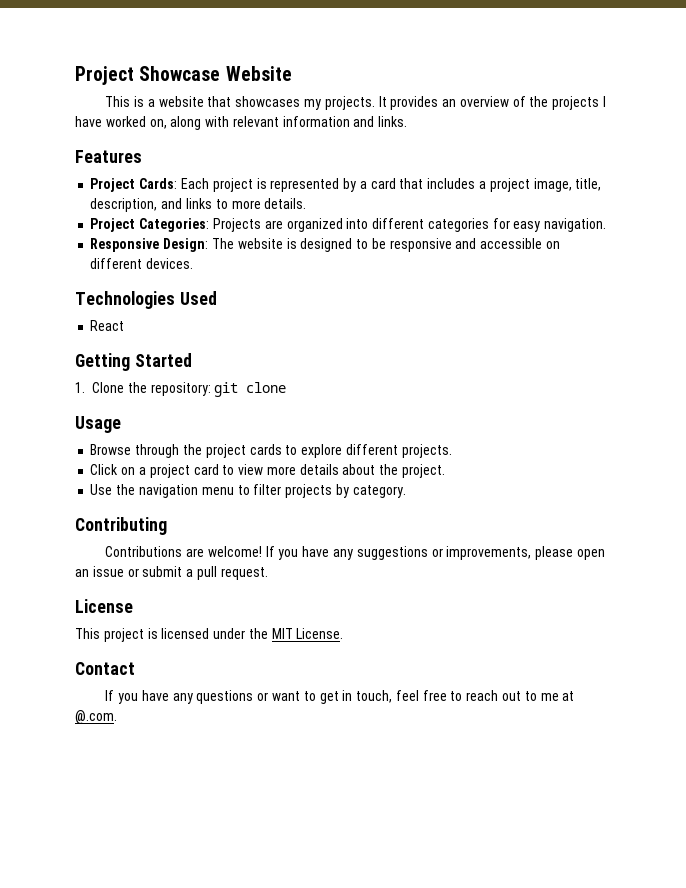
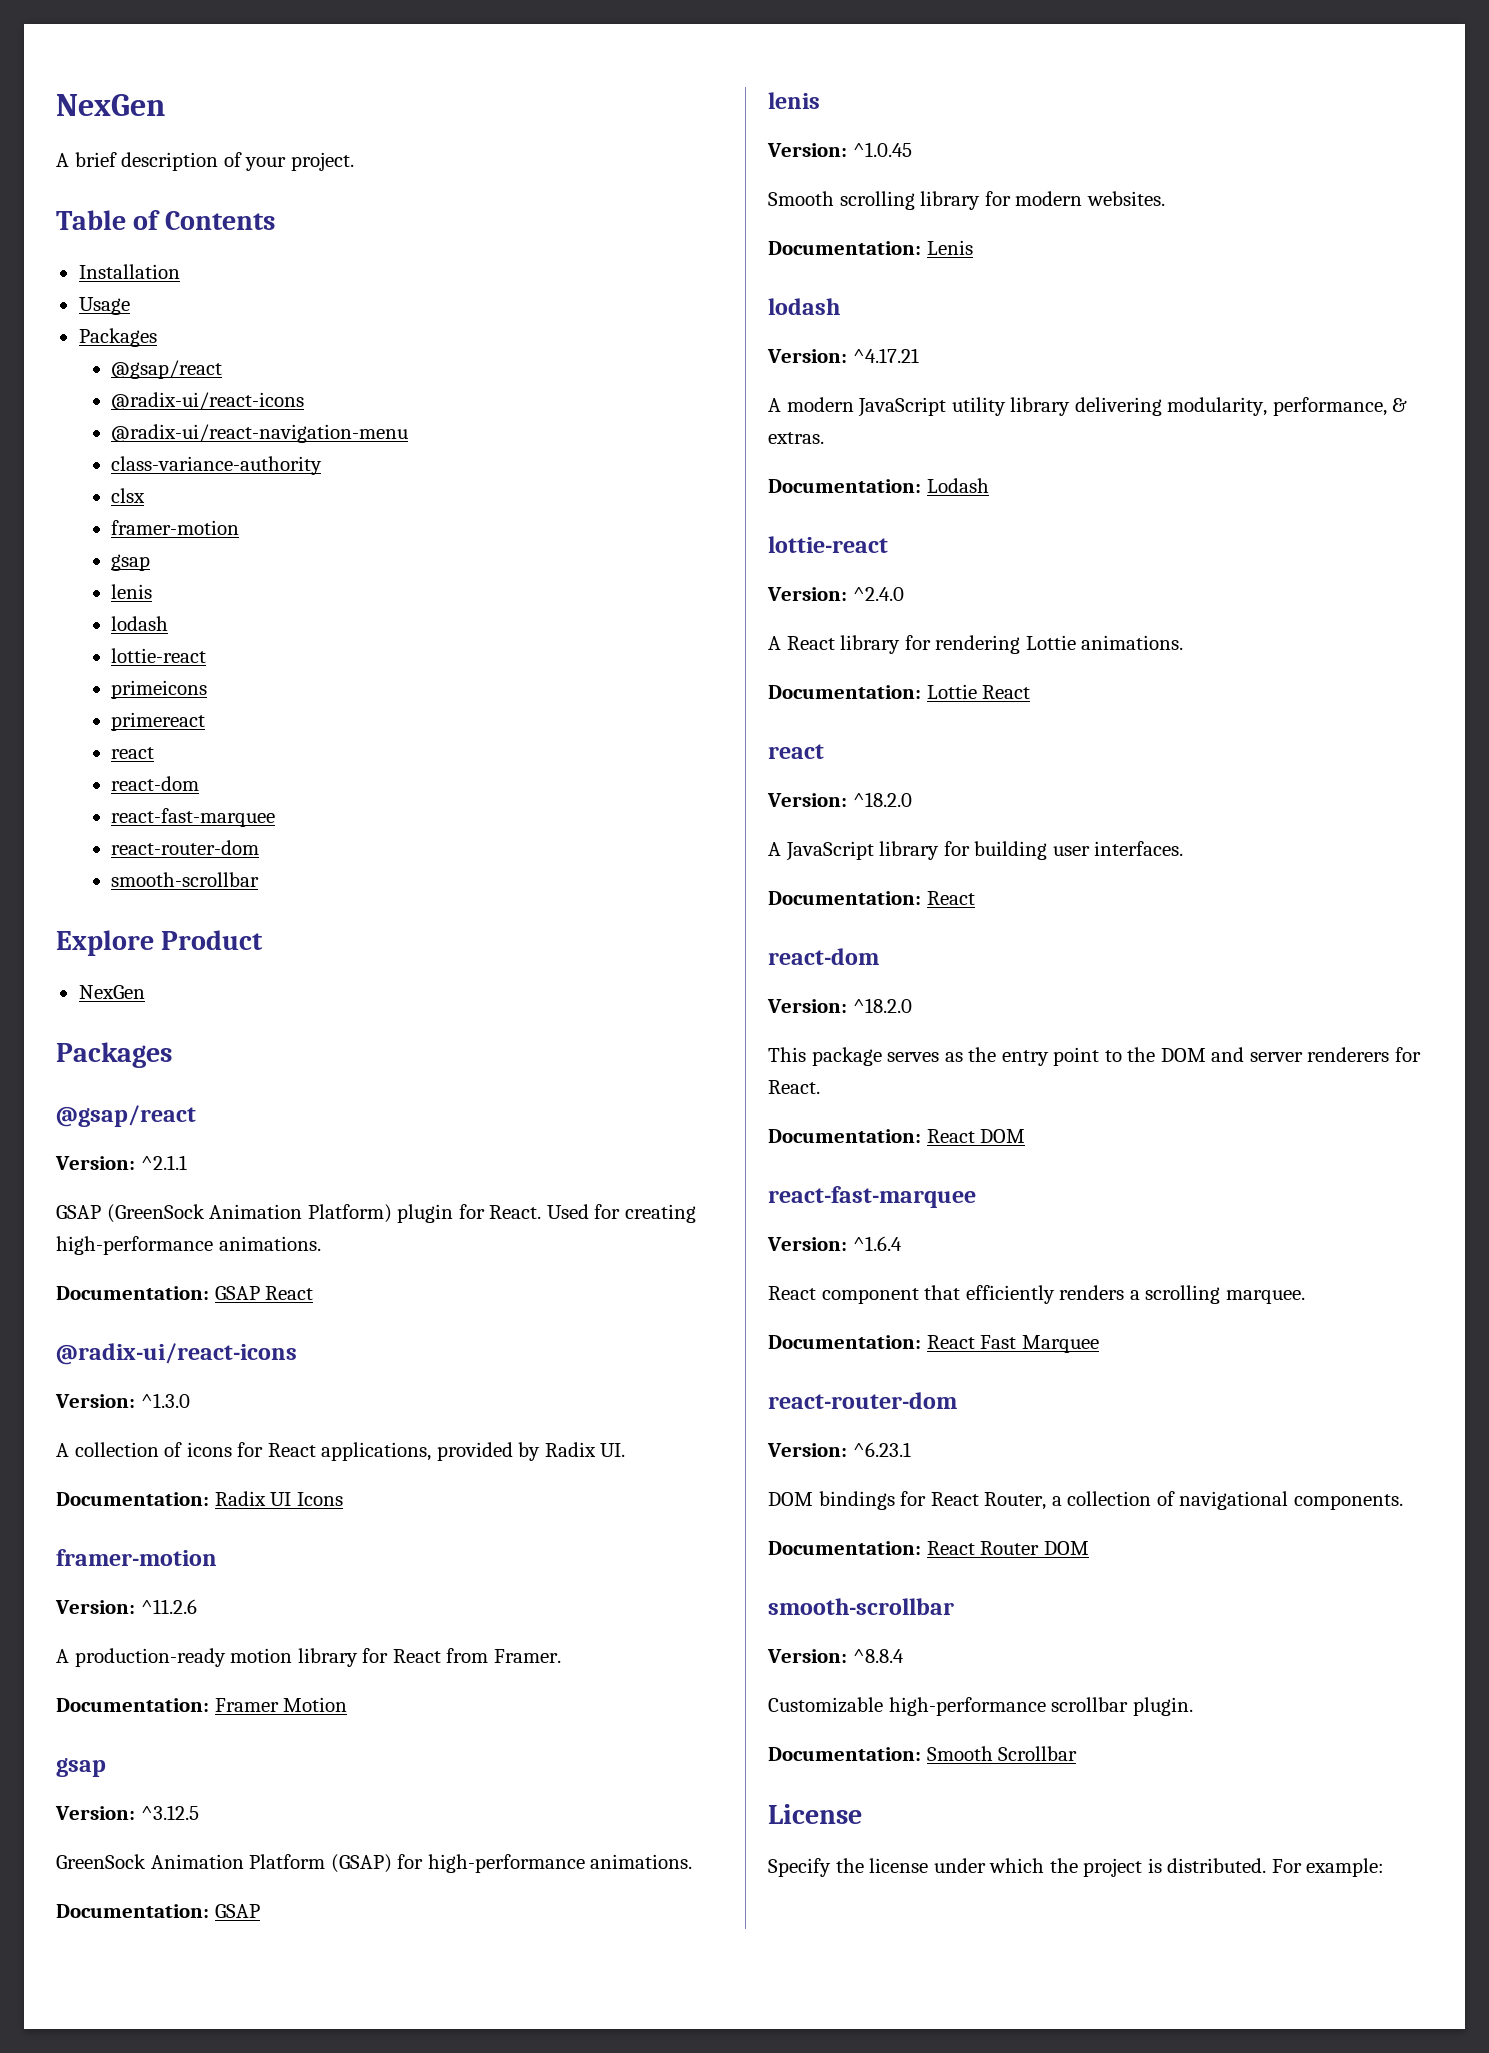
[75,66,292,85] [105,96,607,110] [75,116,408,130] [75,150,142,163] [90,178,602,192] [90,198,307,212] [90,218,607,232] [90,238,560,252] [90,258,194,269] [75,291,217,309] [90,320,125,331] [75,353,192,371] [75,382,287,397] [75,416,121,433] [90,444,452,458] [90,464,445,478] [90,484,406,498] [75,517,167,535] [105,546,605,560] [75,566,268,580] [75,599,133,613] [75,628,344,642] [75,662,135,675] [105,690,575,704] [75,710,117,724] Project Showcase Website // This is a website that showcases my projects. It provides an overview of the projects I have worked on, along with relevant information and links. // Features // Project Cards: Each project is represented by a card that includes a project image, title, description, and links to more details. // Project Categories: Projects are organized into different categories for easy navigation. // Responsive Design: The website is designed to be responsive and accessible on different devices. // Technologies Used // React // Getting Started // 1. Clone the repository: git clone // Usage // Browse through the project cards to explore different projects. // Click on a project card to view more details about the project. // Use the navigation menu to filter projects by category. // Contributing // Contributions are welcome! If you have any suggestions or improvements, please open an issue or submit a pull request. // License // This project is licensed under the MIT License. // Contact // If you have any questions or want to get in touch, feel free to reach out to me at @.com. -> [56,94,165,116] [56,152,354,171] [56,210,275,230] [78,264,180,279] [78,297,130,315] [78,328,157,347] [111,360,223,379] [111,392,305,410] [111,424,409,443] [111,456,323,475] [111,488,146,503] [111,520,240,535] [111,554,151,571] [111,584,153,599] [111,616,169,631] [111,648,207,663] [111,680,208,699] [111,712,206,731] [111,747,155,759] [111,776,200,791] [111,808,276,827] [111,840,260,855] [111,872,260,887] [56,930,264,956] [78,985,145,999] [56,1042,172,1068] [56,1105,196,1127] [55,1155,187,1170] [56,1204,696,1223] [56,1236,321,1255] [56,1286,314,1300] [56,1343,297,1365] [55,1393,190,1408] [56,1442,626,1461] [56,1491,343,1506] [56,1549,217,1566] [55,1599,197,1614] [56,1648,561,1667] [56,1697,348,1712] [56,1758,106,1777] [55,1805,199,1820] [56,1854,693,1873] [56,1904,260,1918] [768,92,820,109] [767,142,912,157] [768,191,1165,210] [768,240,973,255] [768,298,840,315] [767,348,919,363] [768,397,1408,417] [768,432,824,444] [768,478,989,493] [768,536,888,553] [767,587,904,601] [768,635,1184,654] [768,684,1031,699] [768,744,824,759] [767,792,912,807] [768,841,1184,861] [768,891,975,905] [768,948,879,965] [767,998,912,1013] [768,1047,1421,1066] [768,1080,820,1094] [768,1129,1026,1143] [768,1186,976,1208] [767,1236,902,1251] [768,1285,1305,1304] [768,1335,1099,1353] [768,1392,957,1409] [767,1442,911,1457] [768,1491,1403,1510] [768,1541,1089,1555] [768,1598,954,1615] [767,1649,904,1663] [768,1697,1193,1716] [768,1746,1078,1761] [768,1804,862,1824] [768,1858,1385,1877] NexGen // A brief description of your project. // Table of Contents // Installation // Usage // Packages // @gsap/react // @radix-ui/react-icons // @radix-ui/react-navigation-menu // class-variance-authority // clsx // framer-motion // gsap // lenis // lodash // lottie-react // primeicons // primereact // react // react-dom // react-fast-marquee // react-router-dom // smooth-scrollbar // Explore Product // NexGen // Packages // @gsap/react // Version: ^2.1.1 // GSAP (GreenSock Animation Platform) plugin for React. Used for creating high-performance animations. // Documentation: GSAP React // @radix-ui/react-icons // Version: ^1.3.0 // A collection of icons for React applications, provided by Radix UI. // Documentation: Radix UI Icons // framer-motion // Version: ^11.2.6 // A production-ready motion library for React from Framer. // Documentation: Framer Motion // gsap // Version: ^3.12.5 // GreenSock Animation Platform (GSAP) for high-performance animations. // Documentation: GSAP // lenis // Version: ^1.0.45 // Smooth scrolling library for modern websites. // Documentation: Lenis // lodash // Version: ^4.17.21 // A modern JavaScript utility library delivering modularity, performance, & extras. // Documentation: Lodash // lottie-react // Version: ^2.4.0 // A React library for rendering Lottie animations. // Documentation: Lottie React // react // Version: ^18.2.0 // A JavaScript library for building user interfaces. // Documentation: React // react-dom // Version: ^18.2.0 // This package serves as the entry point to the DOM and server renderers for React. // Documentation: React DOM // react-fast-marquee // Version: ^1.6.4 // React component that efficiently renders a scrolling marquee. // Documentation: React Fast Marquee // react-router-dom // Version: ^6.23.1 // DOM bindings for React Router, a collection of navigational components. // Documentation: React Router DOM // smooth-scrollbar // Version: ^8.8.4 // Customizable high-performance scrollbar plugin. // Documentation: Smooth Scrollbar // License // Specify the license under which the project is distributed. For example:

